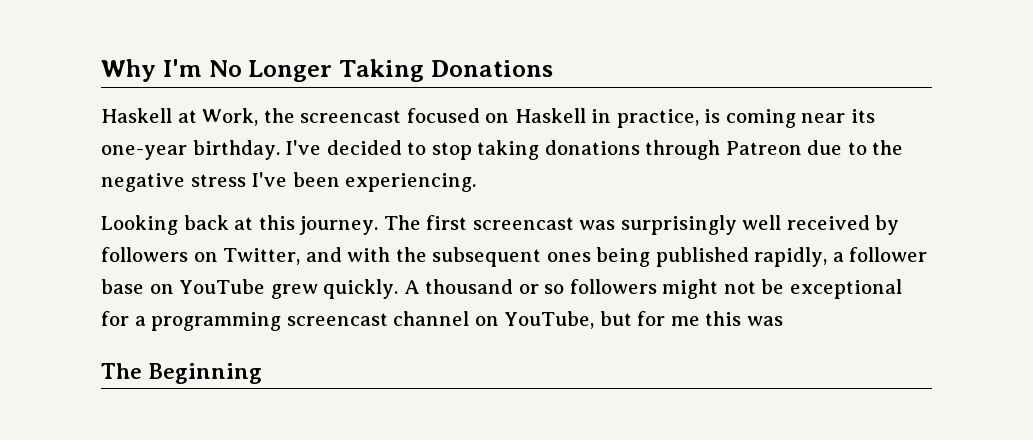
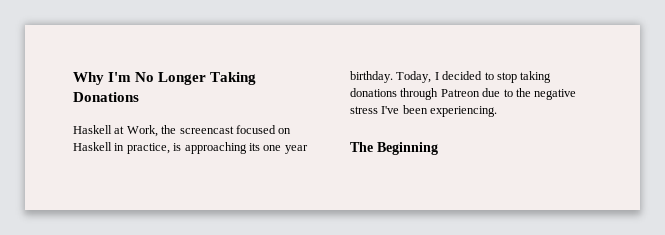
[725,109,875,128] [101,140,322,160] coming near its one-year birthday. I've -> [184,142,308,154] [350,71,439,83] approaching its one year birthday. Today, I
[101,215,900,235] [101,247,928,267] [101,279,902,299] [101,311,783,331] // Looking back at this journey. The first screencast was surprisingly well received by followers on Twitter, and with the subsequent ones being published rapidly, a follower base on YouTube grew quickly. A thousand or so followers might not be exceptional for a programming screencast channel on YouTube, but for me this was -> (498, 111) none

